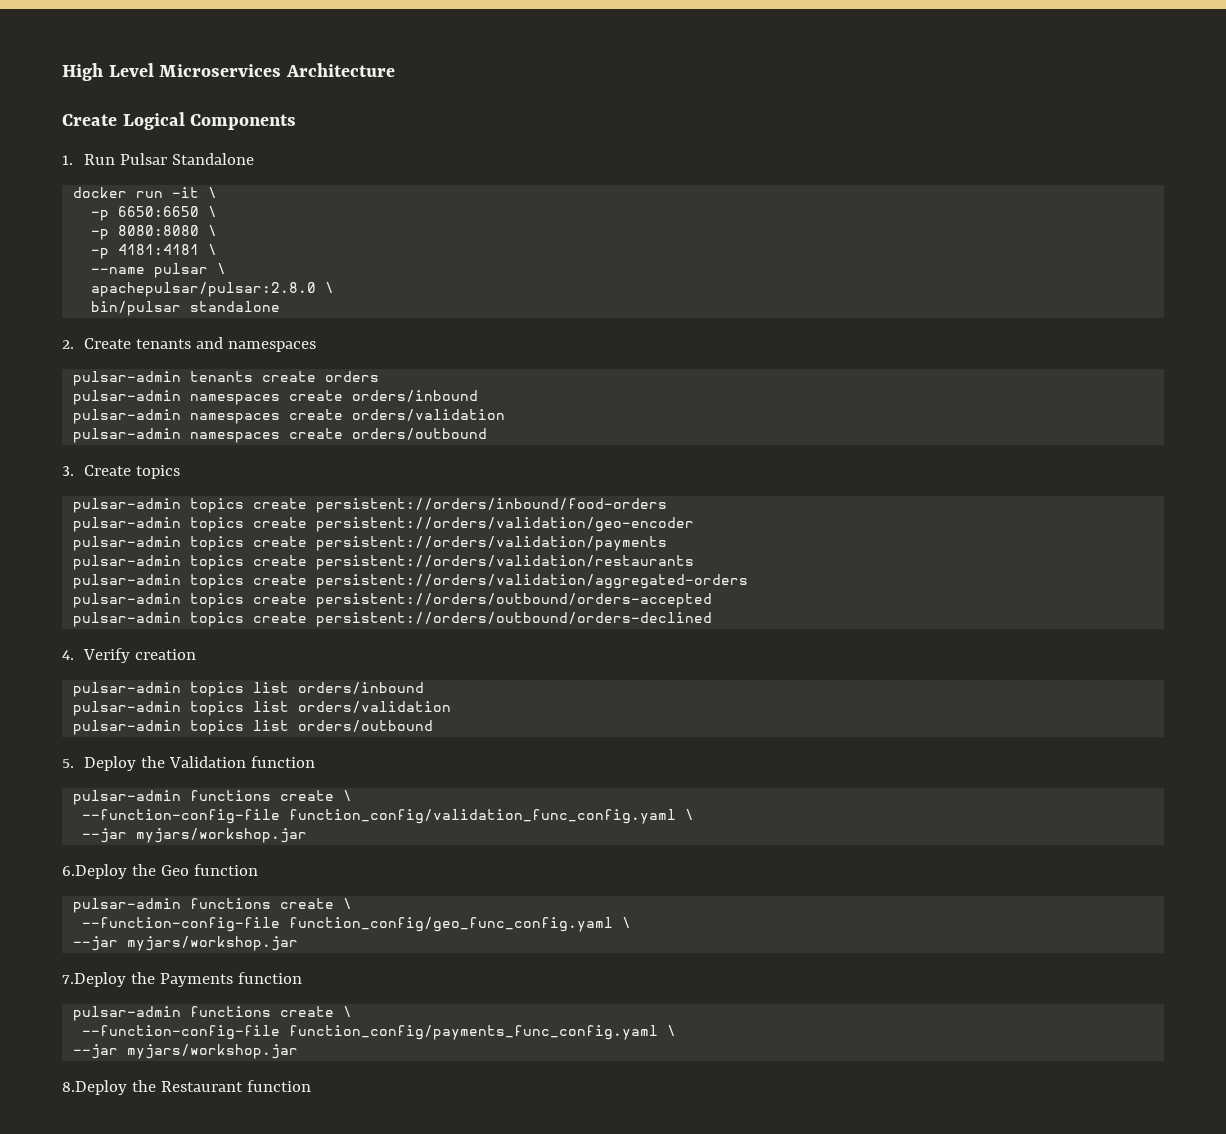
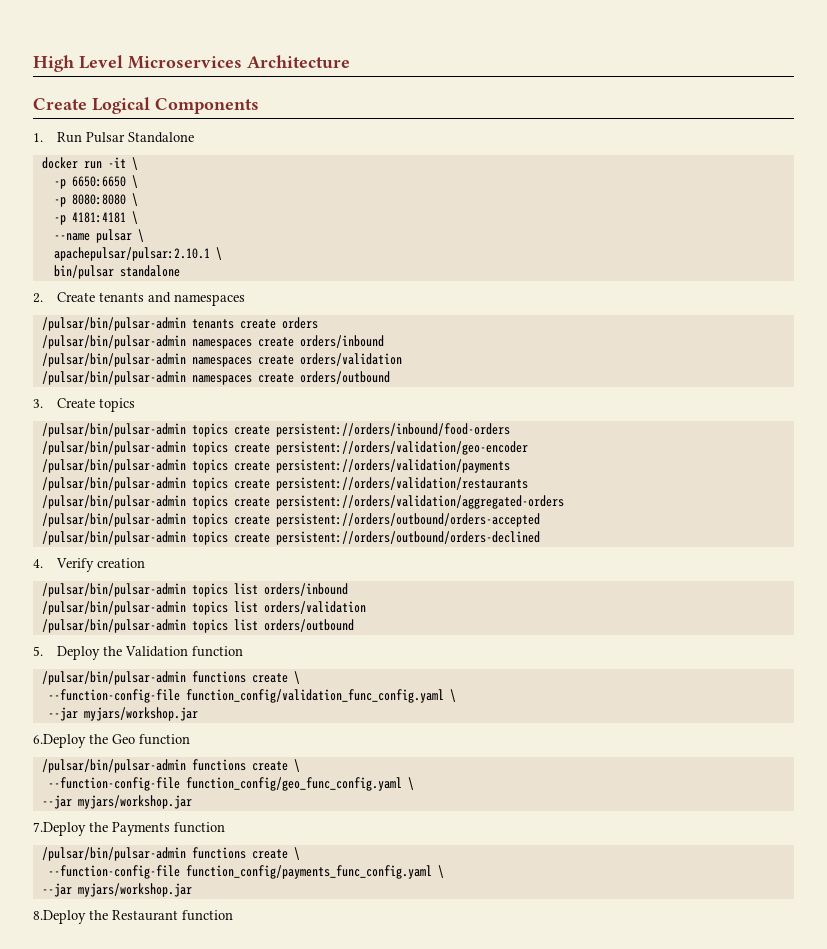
[91,282,317,297] apachepulsar/pulsar:2.8.0 -> [53,247,210,261] apachepulsar/pulsar:2.10.1
[73,371,182,386] pulsar-admin -> [41,317,186,331] /pulsar/bin/pulsar-admin
[73,390,182,405] pulsar-admin -> [41,335,186,349] /pulsar/bin/pulsar-admin
[73,409,182,424] pulsar-admin -> [41,353,186,367] /pulsar/bin/pulsar-admin
[73,428,182,443] pulsar-admin -> [41,371,186,385] /pulsar/bin/pulsar-admin
[73,498,182,513] pulsar-admin -> [41,423,186,437] /pulsar/bin/pulsar-admin
[73,517,182,532] pulsar-admin -> [41,441,186,455] /pulsar/bin/pulsar-admin
[73,536,182,551] pulsar-admin -> [41,459,186,473] /pulsar/bin/pulsar-admin
[73,555,182,570] pulsar-admin -> [41,477,186,491] /pulsar/bin/pulsar-admin
[73,574,182,589] pulsar-admin -> [41,495,186,509] /pulsar/bin/pulsar-admin
[73,593,182,608] pulsar-admin -> [41,513,186,527] /pulsar/bin/pulsar-admin
[73,612,182,627] pulsar-admin -> [41,531,186,545] /pulsar/bin/pulsar-admin
[73,682,182,697] pulsar-admin -> [41,583,186,597] /pulsar/bin/pulsar-admin
[73,701,182,716] pulsar-admin -> [41,601,186,615] /pulsar/bin/pulsar-admin
[73,720,182,735] pulsar-admin -> [41,619,186,633] /pulsar/bin/pulsar-admin
[73,790,182,805] pulsar-admin -> [41,671,186,685] /pulsar/bin/pulsar-admin
[73,898,182,913] pulsar-admin -> [41,759,186,773] /pulsar/bin/pulsar-admin
[73,1006,182,1021] pulsar-admin -> [41,847,186,861] /pulsar/bin/pulsar-admin

